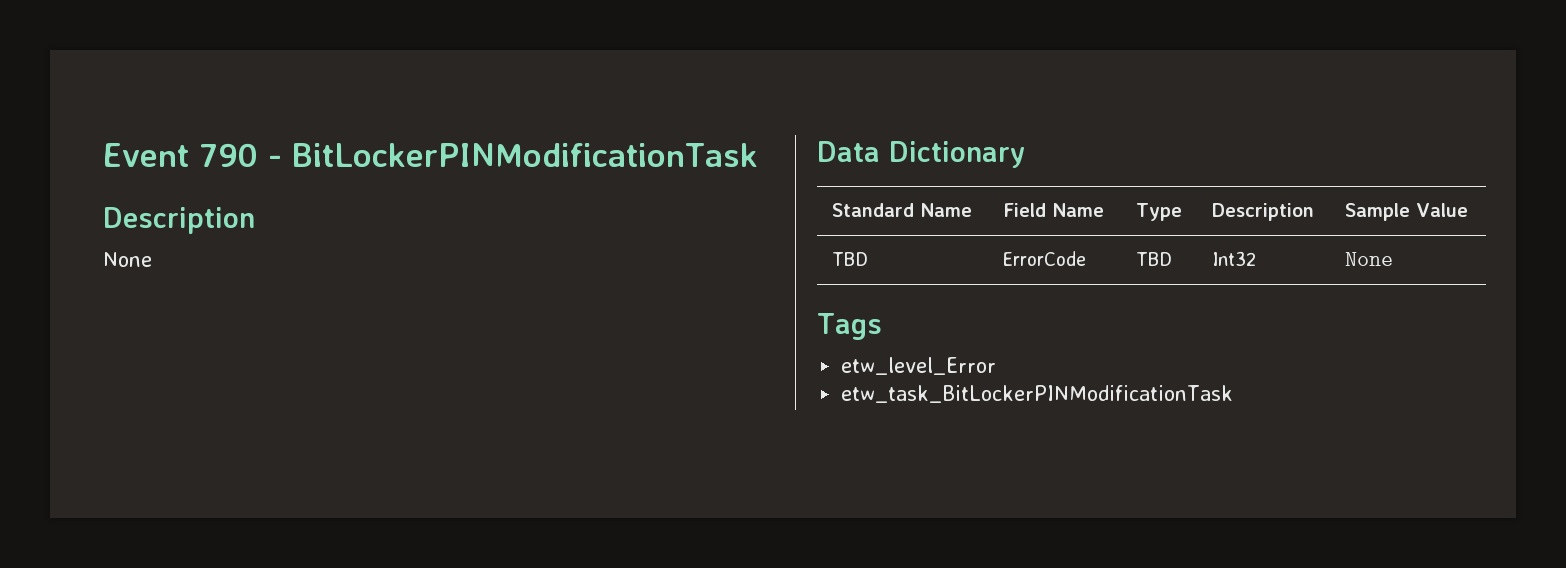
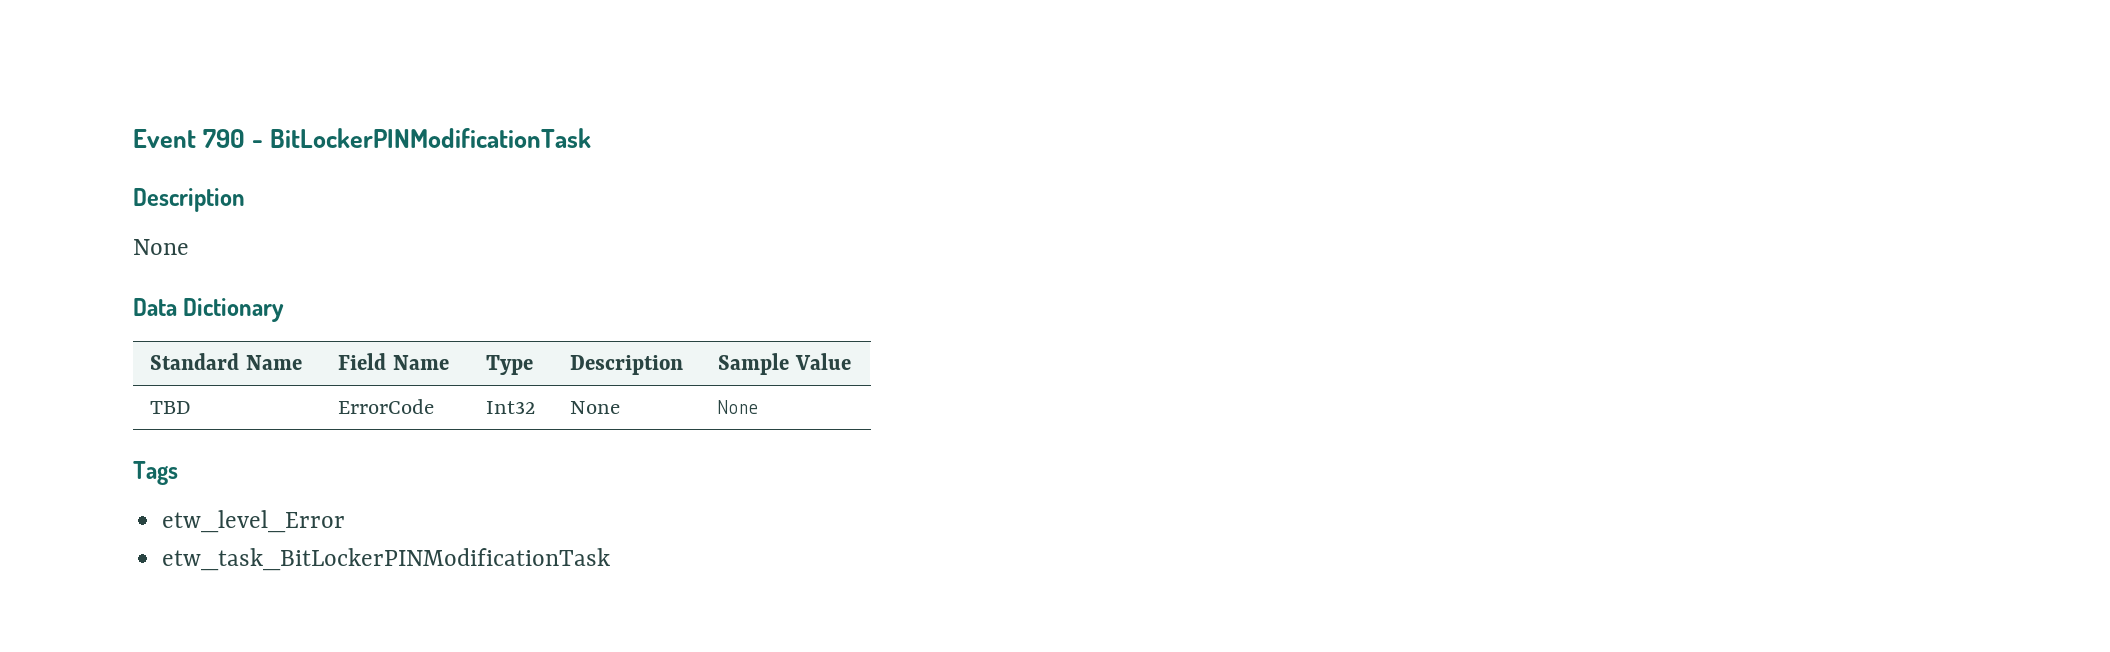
[1135,252,1172,266] [1211,251,1256,266] TBD | Int32 -> [486,401,536,414] [570,401,621,414] Int32 | None

